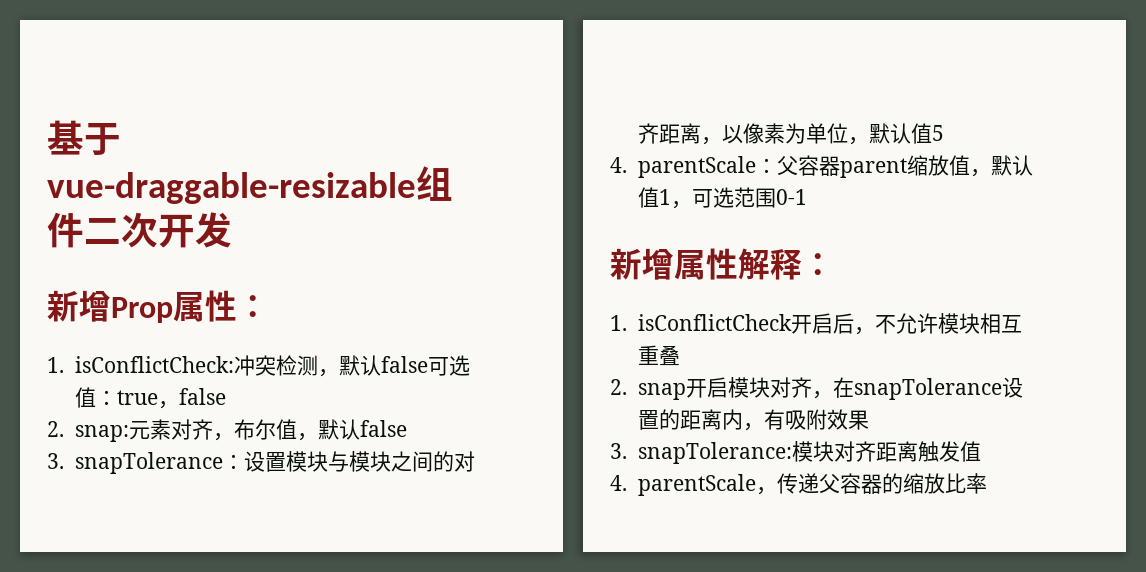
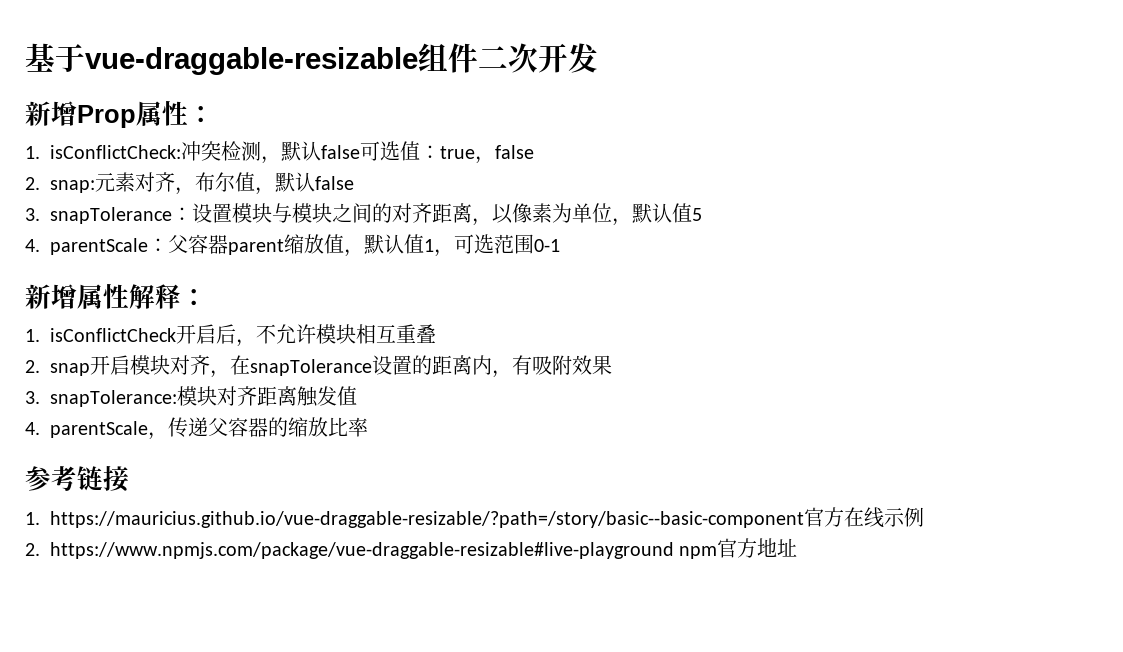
(987, 483) none -> [25,466,129,492] [25,507,924,528] [25,538,798,559] // 参考链接 // 1. https://mauricius.github.io/vue-draggable-resizable/?path=/story/basic--basic-component官方在线示例 // 2. https://www.npmjs.com/package/vue-draggable-resizable#live-playground npm官方地址

